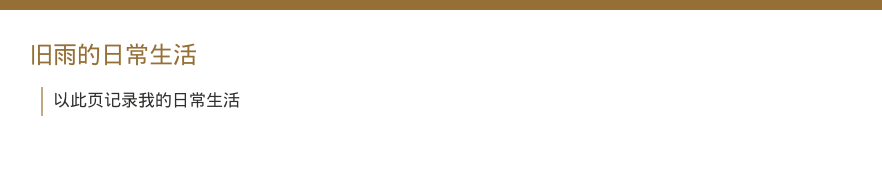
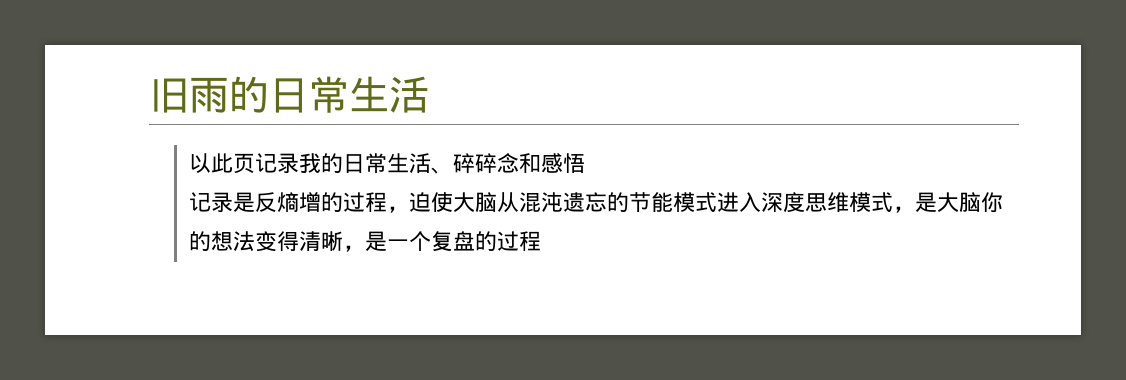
(240, 100) none -> [431,153,586,174] [189,192,1004,213] [189,231,542,252] 、碎碎念和感悟 // 记录是反熵增的过程，迫使大脑从混沌遗忘的节能模式进入深度思维模式，是大脑你的想法变得清晰，是一个复盘的过程

